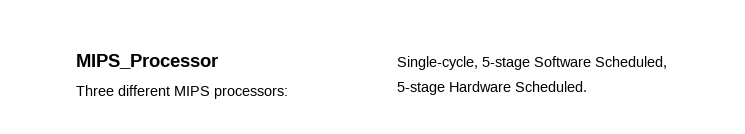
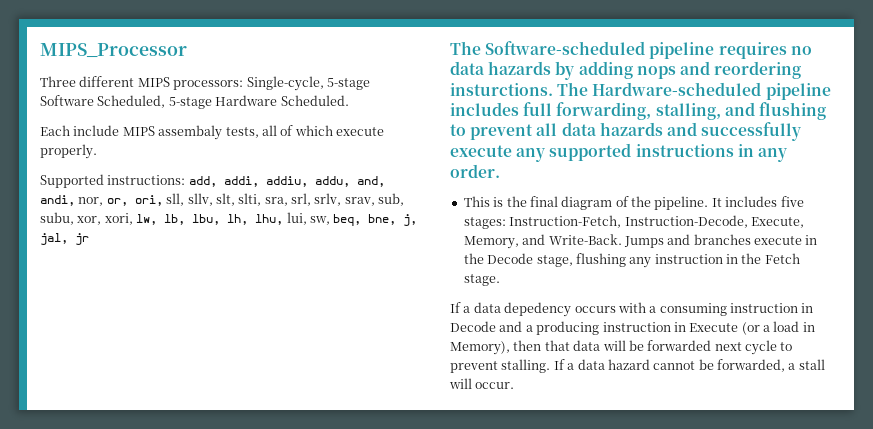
(587, 86) none -> [40,125,384,140] [40,144,97,159] [40,174,385,188] [40,193,405,206] [40,212,418,226] [40,233,89,245] [450,41,812,59] [450,61,802,80] [450,82,831,100] [450,102,826,120] [450,122,802,141] [450,143,787,162] [450,164,500,178] [463,196,804,210] [463,215,804,229] [463,234,818,249] [463,253,800,268] [463,274,500,286] [450,302,814,317] [450,321,815,335] [450,340,793,355] [450,359,825,373] [449,378,515,389] // Each include MIPS assembaly tests, all of which execute properly. // Supported instructions: add, addi, addiu, addu, and, andi, nor, or, ori, sll, sllv, slt, slti, sra, srl, srlv, srav, sub, subu, xor, xori, lw, lb, lbu, lh, lhu, lui, sw, beq, bne, j, jal, jr // The Software-scheduled pipeline requires no data hazards by adding nops and reordering insturctions. The Hardware-scheduled pipeline includes full forwarding, stalling, and flushing to prevent all data hazards and successfully execute any supported instructions in any order. // This is the final diagram of the pipeline. It includes five stages: Instruction-Fetch, Instruction-Decode, Execute, Memory, and Write-Back. Jumps and branches execute in the Decode stage, flushing any instruction in the Fetch stage. // If a data depedency occurs with a consuming instruction in Decode and a producing instruction in Execute (or a load in Memory), then that data will be forwarded next cycle to prevent stalling. If a data hazard cannot be forwarded, a stall will occur.

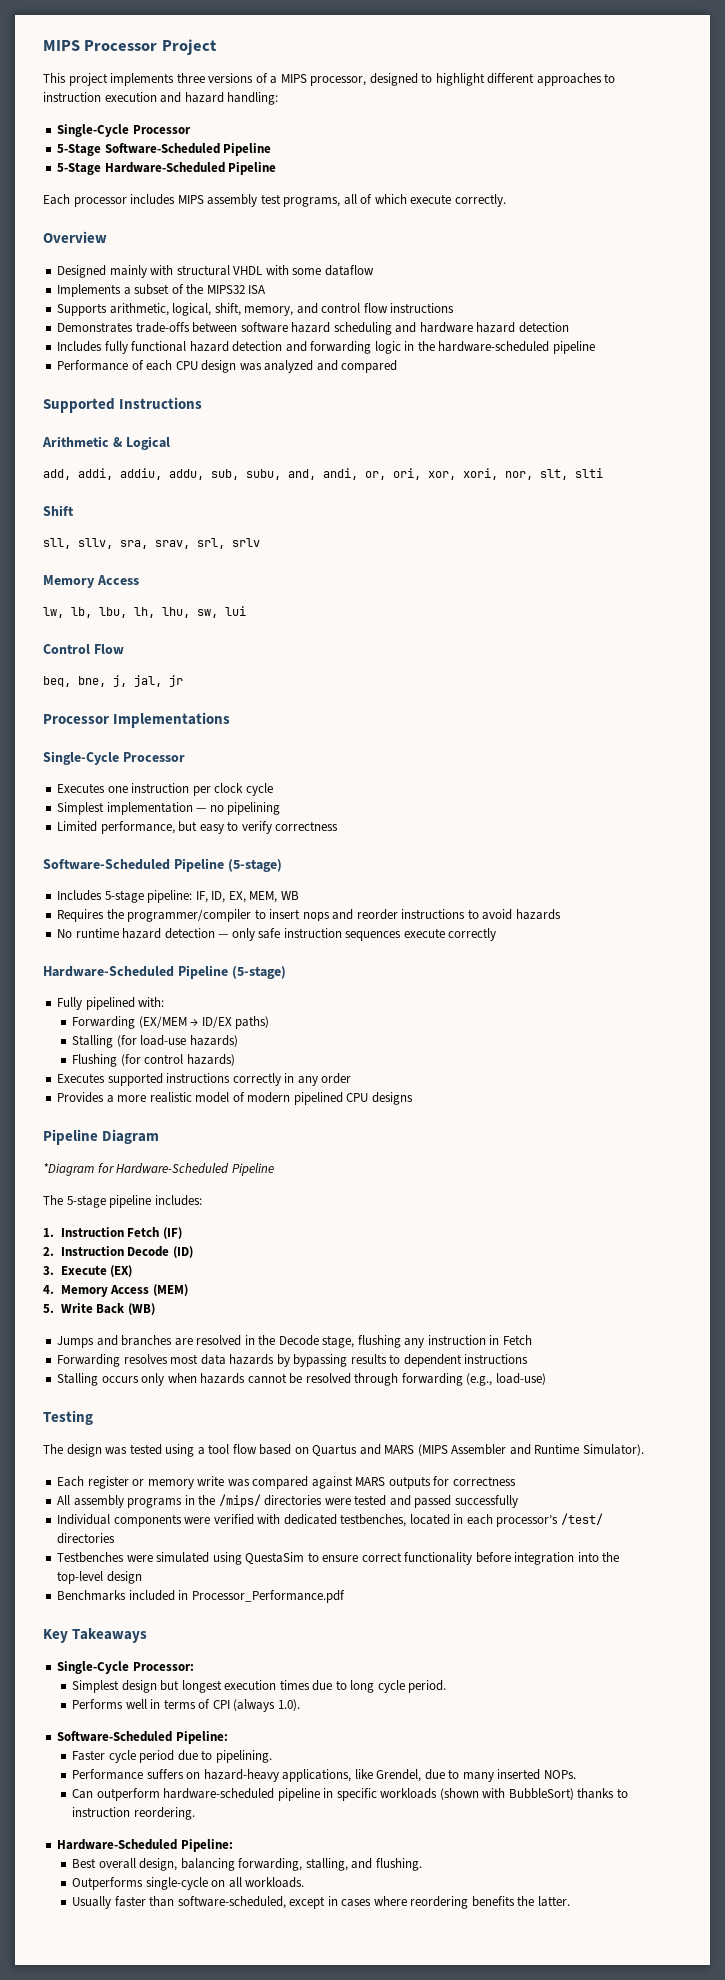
[40,43,187,58] [40,76,370,91] [40,95,349,109] [40,125,384,140] [40,144,97,159] [40,174,186,188] MIPS_Processor // Three different MIPS processors: Single-cycle, 5-stage Software Scheduled, 5-stage Hardware Scheduled. // Each include MIPS assembaly tests, all of which execute properly. // Supported instructions: -> [43,39,217,55] [43,73,616,86] [43,92,279,105] [57,124,191,137] [57,143,272,156] [57,162,277,175] [43,194,506,207] [43,231,107,243] [57,265,374,278] [57,284,267,297] [57,303,455,316] [57,322,569,335] [57,341,595,354] [57,360,398,373] [43,397,203,413] [42,436,170,450] MIPS Processor Project // This project implements three versions of a MIPS processor, designed to highlight different approaches to instruction execution and hazard handling: // Single-Cycle Processor // 5-Stage Software-Scheduled Pipeline // 5-Stage Hardware-Scheduled Pipeline // Each processor includes MIPS assembly test programs, all of which execute correctly. // Overview // Designed mainly with structural VHDL with some dataflow // Implements a subset of the MIPS32 ISA // Supports arithmetic, logical, shift, memory, and control flow instructions // Demonstrates trade-offs between software hazard scheduling and hardware hazard detection // Includes fully functional hazard detection and forwarding logic in the hardware-scheduled pipeline // Performance of each CPU design was analyzed and compared // Supported Instructions // Arithmetic & Logical //
(350, 181) none -> [211,469,281,480] sub, subu,
[78,197,104,206] nor, -> (358, 474) none
[166,193,405,206] [40,212,133,225] sll, sllv, slt, slti, sra, srl, srlv, srav, sub, subu, xor, xori, -> [428,468,603,480] [43,505,74,516] [43,538,260,549] [43,575,139,588] xor, xori, nor, slt, slti // Shift // sll, sllv, sra, srav, srl, srlv // Memory Access //
[286,212,330,225] lui, sw, -> [197,606,246,618] [43,644,124,654] sw, lui // Control Flow //
[450,41,812,59] [450,61,802,80] [450,82,831,100] [450,102,826,120] [450,122,802,141] [450,145,546,162] The Software-scheduled pipeline requires no data hazards by adding nops and reordering insturctions. The Hardware-scheduled pipeline includes full forwarding, stalling, and flushing to prevent all data hazards and successfully execute any -> [43,712,231,728] [43,751,185,765] [57,783,273,796] [57,802,281,815] [57,821,339,834] [43,858,282,872] [57,890,299,903] [57,909,561,922] [57,928,497,941] [43,965,286,979] [57,997,165,1010] [72,1016,270,1029] [72,1035,238,1048] [72,1054,235,1067] [57,1073,106,1083] Processor Implementations // Single-Cycle Processor // Executes one instruction per clock cycle // Simplest implementation — no pipelining // Limited performance, but easy to verify correctness // Software-Scheduled Pipeline (5-stage) // Includes 5-stage pipeline: IF, ID, EX, MEM, WB // Requires the programmer/compiler to insert nops and reorder instructions to avoid hazards // No runtime hazard detection — only safe instruction sequences execute correctly // Hardware-Scheduled Pipeline (5-stage) // Fully pipelined with: // Forwarding (EX/MEM → ID/EX paths) // Stalling (for load-use hazards) // Flushing (for control hazards) // Executes
(734, 150) none -> [232,1073,281,1086] correctly
[450,164,500,178] [463,196,804,210] [463,215,804,229] [463,234,622,249] order. // This is the final diagram of the pipeline. It includes five stages: Instruction-Fetch, Instruction-Decode, Execute, Memory, and Write-Back. -> [321,1073,352,1084] [57,1092,413,1105] [43,1129,160,1145] [43,1163,274,1176] [43,1195,202,1208] [43,1227,182,1239] [43,1246,193,1258] [43,1265,133,1277] [43,1284,188,1297] [43,1303,155,1315] order // Provides a more realistic model of modern pipelined CPU designs // Pipeline Diagram // *Diagram for Hardware-Scheduled Pipeline // The 5-stage pipeline includes: // 1. Instruction Fetch (IF) // 2. Instruction Decode (ID) // 3. Execute (EX) // 4. Memory Access (MEM) // 5. Write Back (WB) //
[754,236,802,245] execute -> [174,1335,242,1346] are resolved
[741,253,800,264] [463,274,500,286] [450,302,814,317] [450,321,815,335] [450,340,793,355] [450,359,825,373] [449,378,515,389] the Fetch stage. // If a data depedency occurs with a consuming instruction in Decode and a producing instruction in Execute (or a load in Memory), then that data will be forwarded next cycle to prevent stalling. If a data hazard cannot be forwarded, a stall will occur. -> [502,1335,532,1345] [57,1354,529,1367] [57,1373,546,1386] [43,1410,93,1425] [43,1444,644,1457] [57,1476,516,1489] [57,1494,518,1508] [57,1513,603,1527] [57,1533,116,1544] [57,1552,620,1565] [57,1571,142,1584] [57,1590,345,1603] [43,1628,148,1643] [57,1661,194,1674] [72,1680,447,1693] [72,1699,300,1712] [57,1731,228,1744] [72,1750,272,1763] [72,1769,576,1782] [72,1788,628,1801] [72,1807,195,1820] [57,1839,233,1852] [72,1858,422,1871] [72,1877,305,1890] [72,1896,570,1909] Fetch // Forwarding resolves most data hazards by bypassing results to dependent instructions // Stalling occurs only when hazards cannot be resolved through forwarding (e.g., load-use) // Testing // The design was tested using a tool flow based on Quartus and MARS (MIPS Assembler and Runtime Simulator). // Each register or memory write was compared against MARS outputs for correctness // All assembly programs in the /mips/ directories were tested and passed successfully // Individual components were verified with dedicated testbenches, located in each processor’s /test/ directories // Testbenches were simulated using QuestaSim to ensure correct functionality before integration into the top-level design // Benchmarks included in Processor_Performance.pdf // Key Takeaways // Single-Cycle Processor: // Simplest design but longest execution times due to long cycle period. // Performs well in terms of CPI (always 1.0). // Software-Scheduled Pipeline: // Faster cycle period due to pipelining. // Performance suffers on hazard-heavy applications, like Grendel, due to many inserted NOPs. // Can outperform hardware-scheduled pipeline in specific workloads (shown with BubbleSort) thanks to instruction reordering. // Hardware-Scheduled Pipeline: // Best overall design, balancing forwarding, stalling, and flushing. // Outperforms single-cycle on all workloads. // Usually faster than software-scheduled, except in cases where reordering benefits the latter.

